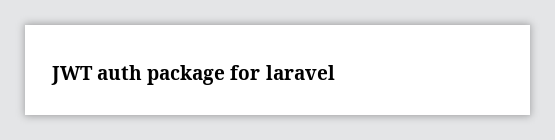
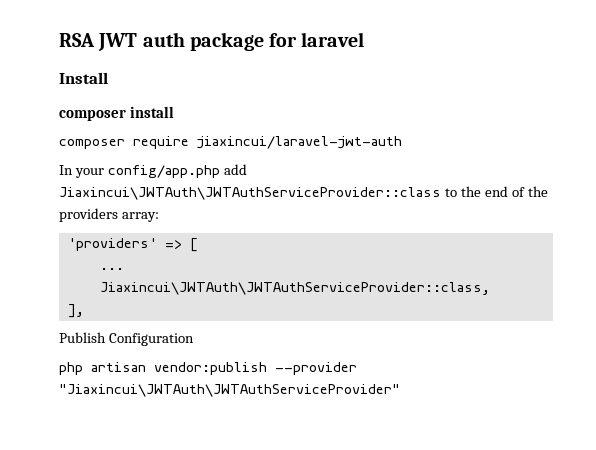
(51, 75) none -> [59,33,95,47] RSA
(335, 72) none -> [59,72,108,84] [59,106,174,121] [59,136,402,149] [59,164,247,178] [59,186,548,200] [59,208,159,222] [67,238,198,252] [99,268,124,270] [99,282,490,295] [67,304,84,318] [59,332,194,346] [59,362,357,375] [59,384,400,397] // Install // composer install // composer require jiaxincui/laravel-jwt-auth // In your config/app.php add Jiaxincui\JWTAuth\JWTAuthServiceProvider::class to the end of the providers array: // 'providers' => [ // ... // Jiaxincui\JWTAuth\JWTAuthServiceProvider::class, // ], // Publish Configuration // php artisan vendor:publish --provider "Jiaxincui\JWTAuth\JWTAuthServiceProvider"

